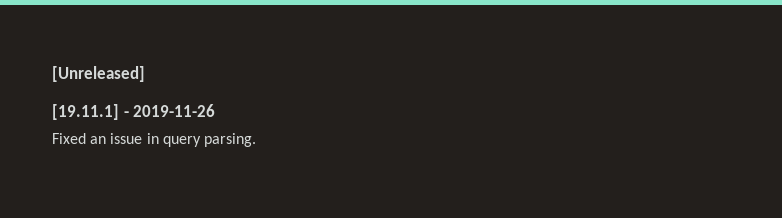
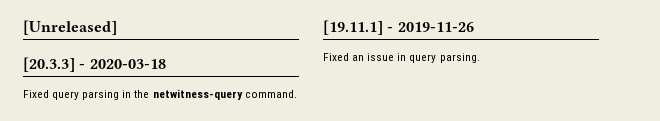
(145, 74) none -> [23,57,166,72] [23,89,297,100] // [20.3.3] - 2020-03-18 // Fixed query parsing in the netwitness-query command.

